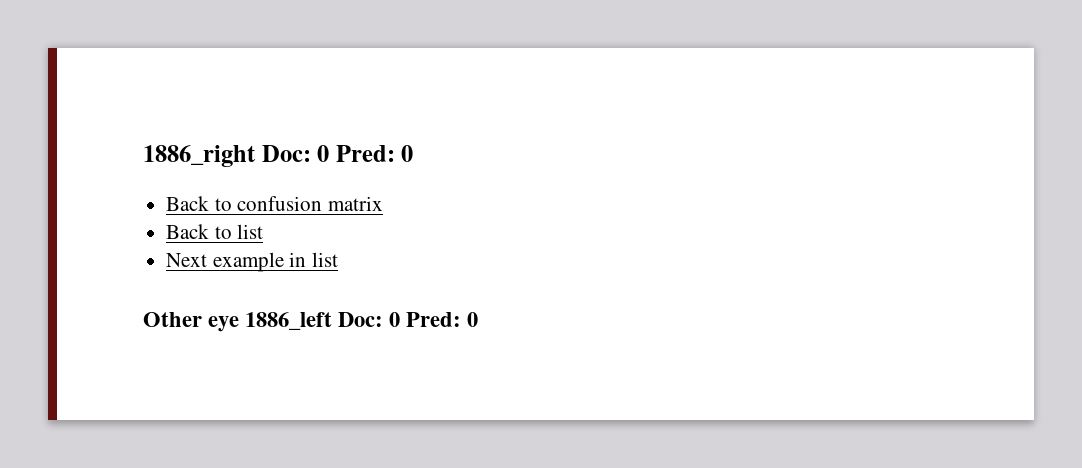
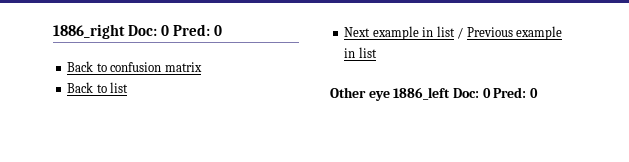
(339, 259) none -> [457,26,563,40] [344,47,377,58] / Previous example in list

